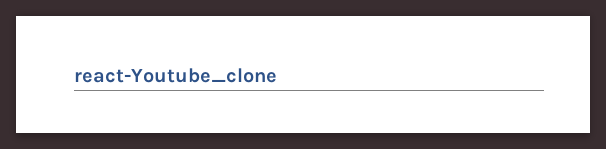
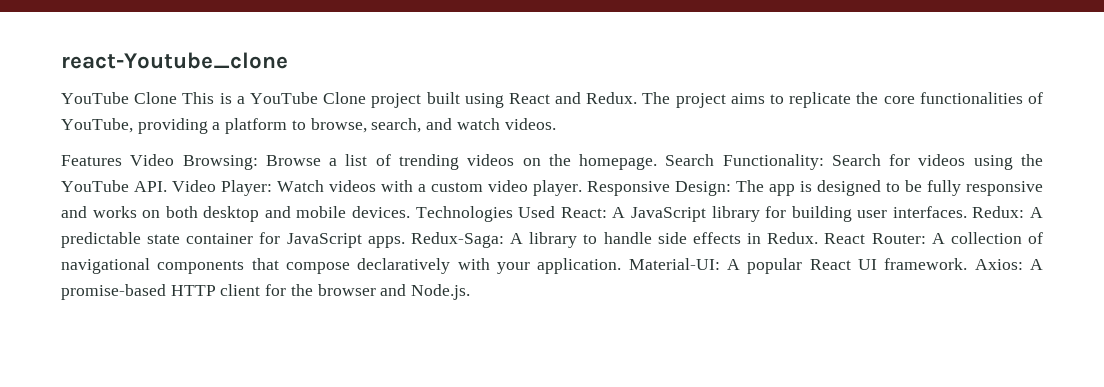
(277, 75) none -> [61,92,1043,108] [61,118,556,134] [61,154,1044,170] [61,180,1043,196] [61,206,1043,222] [61,232,1043,248] [61,258,1044,274] [61,284,471,300] // YouTube Clone This is a YouTube Clone project built using React and Redux. The project aims to replicate the core functionalities of YouTube, providing a platform to browse, search, and watch videos. // Features Video Browsing: Browse a list of trending videos on the homepage. Search Functionality: Search for videos using the YouTube API. Video Player: Watch videos with a custom video player. Responsive Design: The app is designed to be fully responsive and works on both desktop and mobile devices. Technologies Used React: A JavaScript library for building user interfaces. Redux: A predictable state container for JavaScript apps. Redux-Saga: A library to handle side effects in Redux. React Router: A collection of navigational components that compose declaratively with your application. Material-UI: A popular React UI framework. Axios: A promise-based HTTP client for the browser and Node.js.

